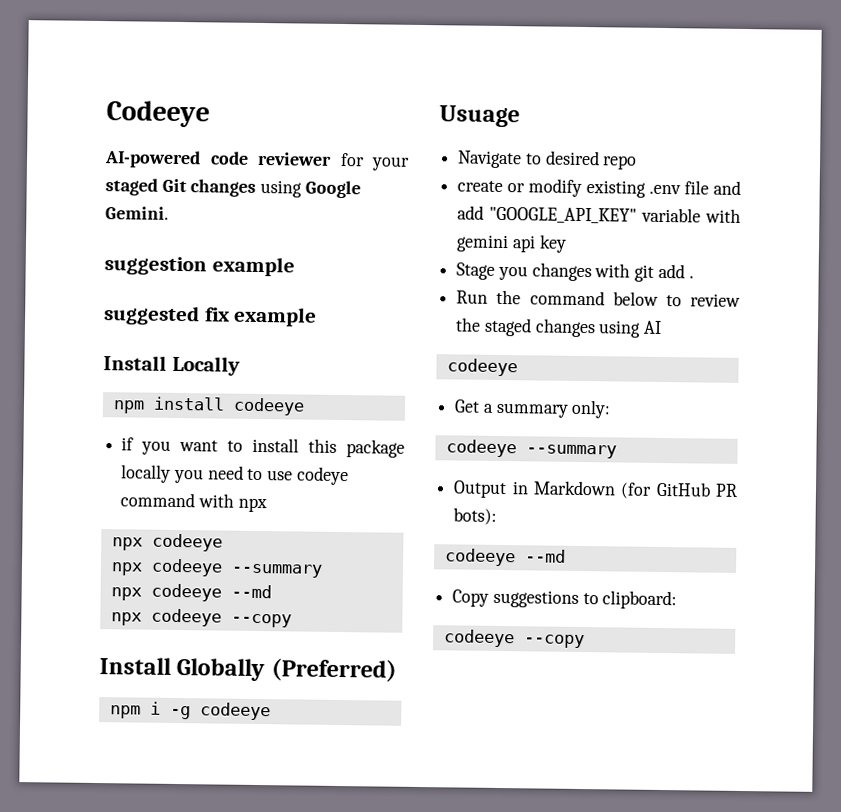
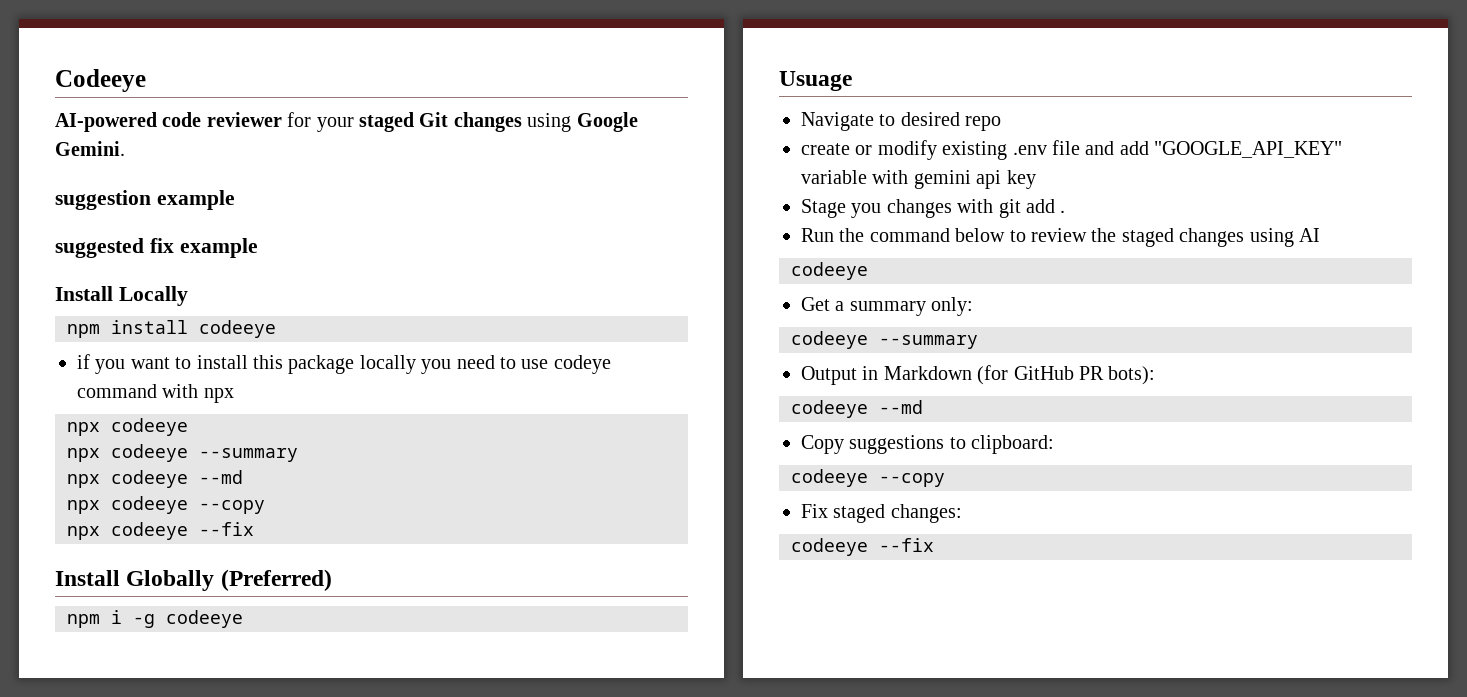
(292, 620) none -> [67,522,254,540] // npx codeeye --fix
(585, 641) none -> [801,504,962,523] [791,538,934,556] // Fix staged changes: // codeeye --fix

